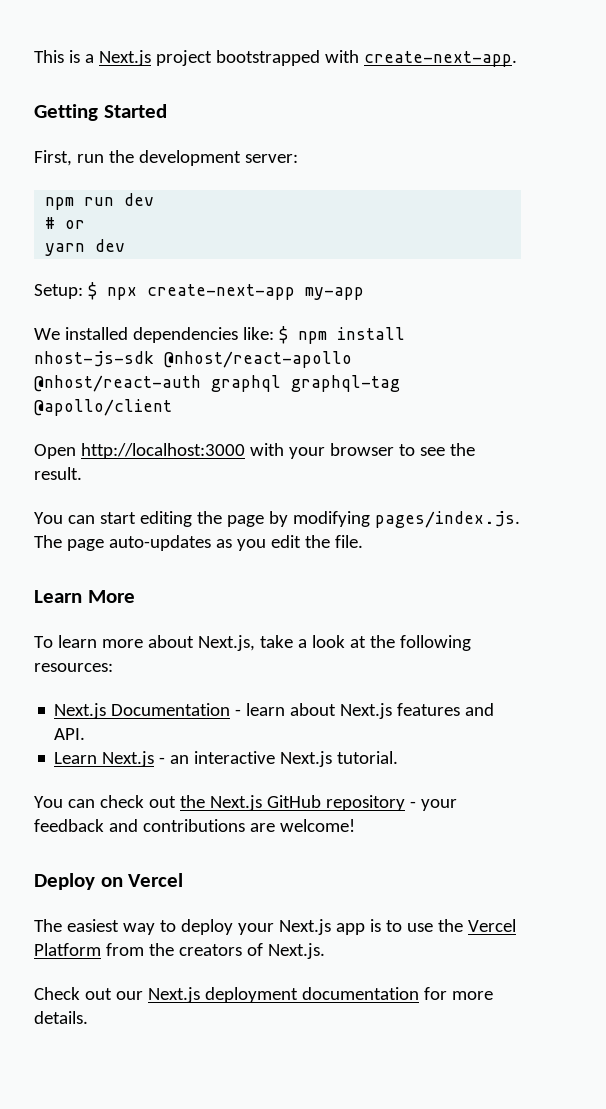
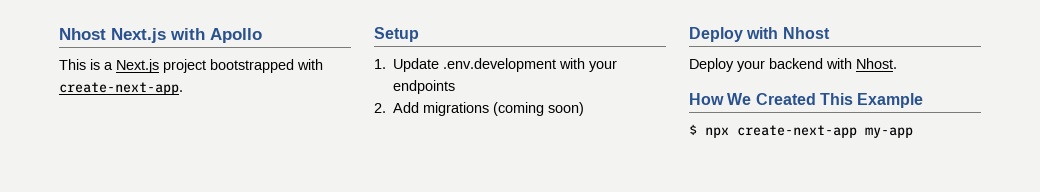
(34, 56) none -> [59,28,262,43] Nhost Next.js with Apollo //
[34,104,167,121] [34,150,298,166] [45,193,155,210] [45,217,86,229] [45,239,126,256] [34,282,364,300] [34,326,405,344] [34,351,352,368] [34,375,400,392] [34,399,172,416] [34,443,475,459] [34,467,82,480] [34,511,520,528] [34,535,363,551] [34,590,135,603] [34,635,471,651] [34,663,113,672] [54,703,495,719] [54,728,86,740] [54,751,399,767] [34,795,457,811] [34,819,355,832] [34,873,184,890] [34,919,516,935] [34,943,325,959] [34,987,493,1003] [34,1011,88,1024] Getting Started // First, run the development server: // npm run dev // # or // yarn dev // Setup: $ npx create-next-app my-app // We installed dependencies like: $ npm install nhost-js-sdk @nhost/react-apollo @nhost/react-auth graphql graphql-tag @apollo/client // Open http://localhost:3000 with your browser to see the result. // You can start editing the page by modifying pages/index.js. The page auto-updates as you edit the file. // Learn More // To learn more about Next.js, take a look at the following resources: // Next.js Documentation - learn about Next.js features and API. // Learn Next.js - an interactive Next.js tutorial. // You can check out the Next.js GitHub repository - your feedback and contributions are welcome! // Deploy on Vercel // The easiest way to deploy your Next.js app is to use the Vercel Platform from the creators of Next.js. // Check out our Next.js deployment documentation for more details. -> [374,27,419,42] [374,58,618,72] [393,80,456,94] [374,102,585,116] [689,27,830,42] [689,58,897,72] [689,93,924,108] [689,124,913,138] Setup // 1. Update .env.development with your endpoints // 2. Add migrations (coming soon) // Deploy with Nhost // Deploy your backend with Nhost. // How We Created This Example // $ npx create-next-app my-app

